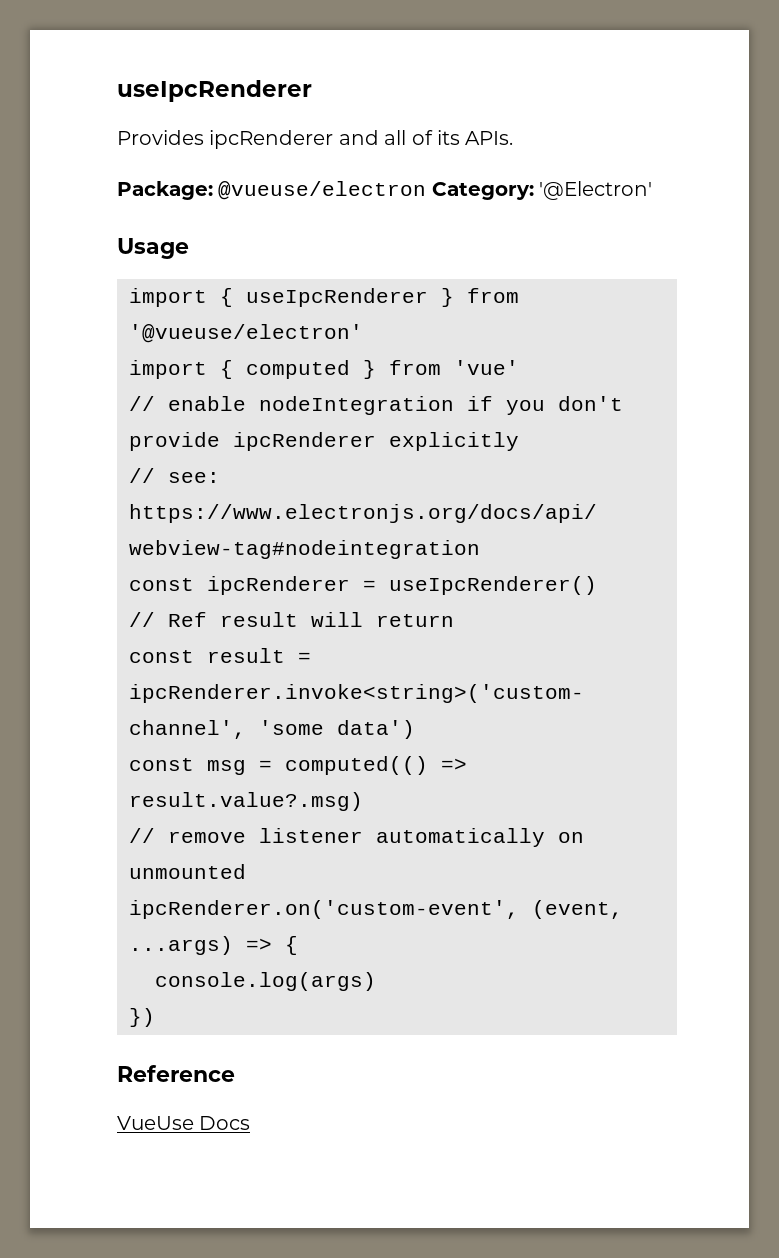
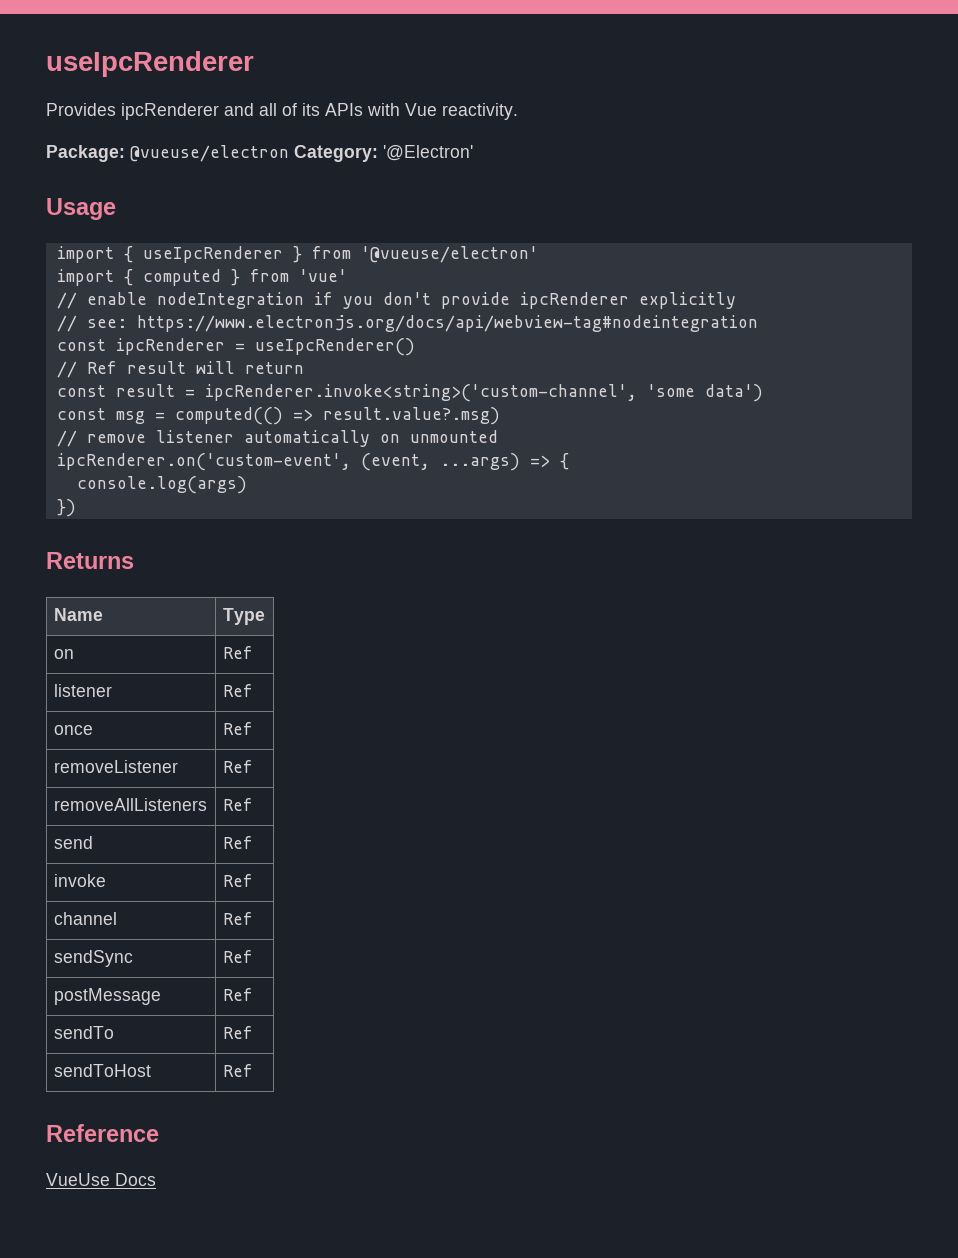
[465,131,514,145] APIs. -> [325,103,518,120] APIs with Vue reactivity.
(155, 1017) none -> [46,552,134,569] [53,608,103,621] [222,608,265,625] [53,649,74,659] [222,646,253,659] [53,684,112,697] [222,684,253,697] [53,725,93,735] [222,722,253,735] [53,760,178,773] [222,760,253,773] [53,798,207,811] [222,798,253,811] [53,836,93,849] [222,836,253,849] [53,874,106,887] [222,874,253,887] [53,912,117,925] [222,912,253,925] [53,950,133,967] [222,950,253,963] [53,988,161,1005] [222,988,253,1001] [53,1026,114,1039] [222,1026,253,1039] [53,1064,151,1077] [222,1064,253,1077] // Returns // Name | Type // on | Ref // listener | Ref // once | Ref // removeListener | Ref // removeAllListeners | Ref // send | Ref // invoke | Ref // channel | Ref // sendSync | Ref // postMessage | Ref // sendTo | Ref // sendToHost | Ref

